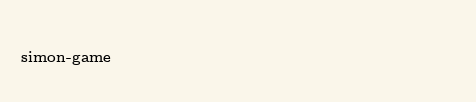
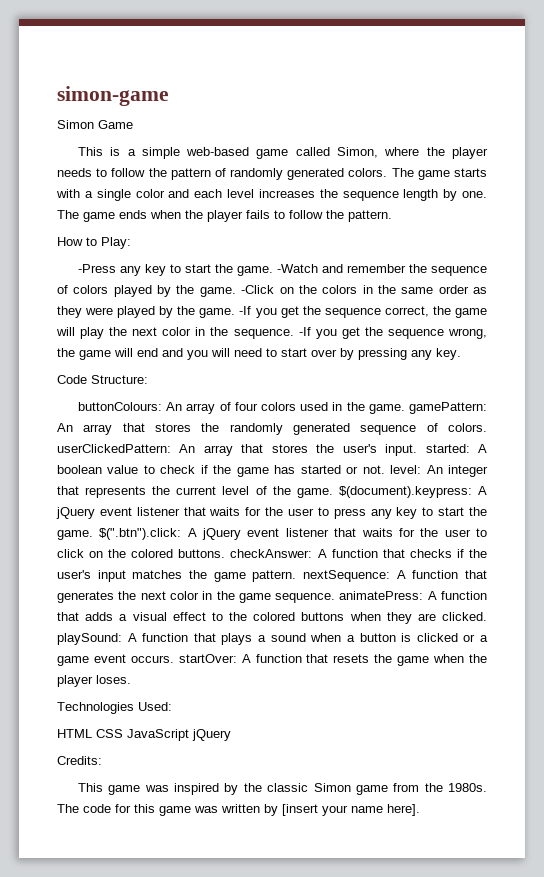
(111, 58) none -> [57,120,133,129] [77,147,488,159] [57,168,488,180] [56,189,487,201] [57,210,392,222] [57,237,131,249] [77,264,487,276] [57,285,487,297] [57,306,487,318] [56,327,488,339] [57,348,461,360] [57,375,148,384] [77,402,487,414] [57,423,487,435] [57,444,488,456] [57,465,488,477] [57,486,487,498] [56,507,487,519] [57,528,488,540] [57,549,487,558] [57,570,488,582] [57,591,488,603] [57,612,488,624] [57,633,489,645] [57,654,488,666] [57,675,131,687] [57,702,172,714] [57,729,231,741] [57,756,102,765] [77,783,488,795] [57,804,420,816] // Simon Game // This is a simple web-based game called Simon, where the player needs to follow the pattern of randomly generated colors. The game starts with a single color and each level increases the sequence length by one. The game ends when the player fails to follow the pattern. // How to Play: // -Press any key to start the game. -Watch and remember the sequence of colors played by the game. -Click on the colors in the same order as they were played by the game. -If you get the sequence correct, the game will play the next color in the sequence. -If you get the sequence wrong, the game will end and you will need to start over by pressing any key. // Code Structure: // buttonColours: An array of four colors used in the game. gamePattern: An array that stores the randomly generated sequence of colors. userClickedPattern: An array that stores the user's input. started: A boolean value to check if the game has started or not. level: An integer that represents the current level of the game. $(document).keypress: A jQuery event listener that waits for the user to press any key to start the game. $(".btn").click: A jQuery event listener that waits for the user to click on the colored buttons. checkAnswer: A function that checks if the user's input matches the game pattern. nextSequence: A function that generates the next color in the game sequence. animatePress: A function that adds a visual effect to the colored buttons when they are clicked. playSound: A function that plays a sound when a button is clicked or a game event occurs. startOver: A function that resets the game when the player loses. // Technologies Used: // HTML CSS JavaScript jQuery // Credits: // This game was inspired by the classic Simon game from the 1980s. The code for this game was written by [insert your name here].

